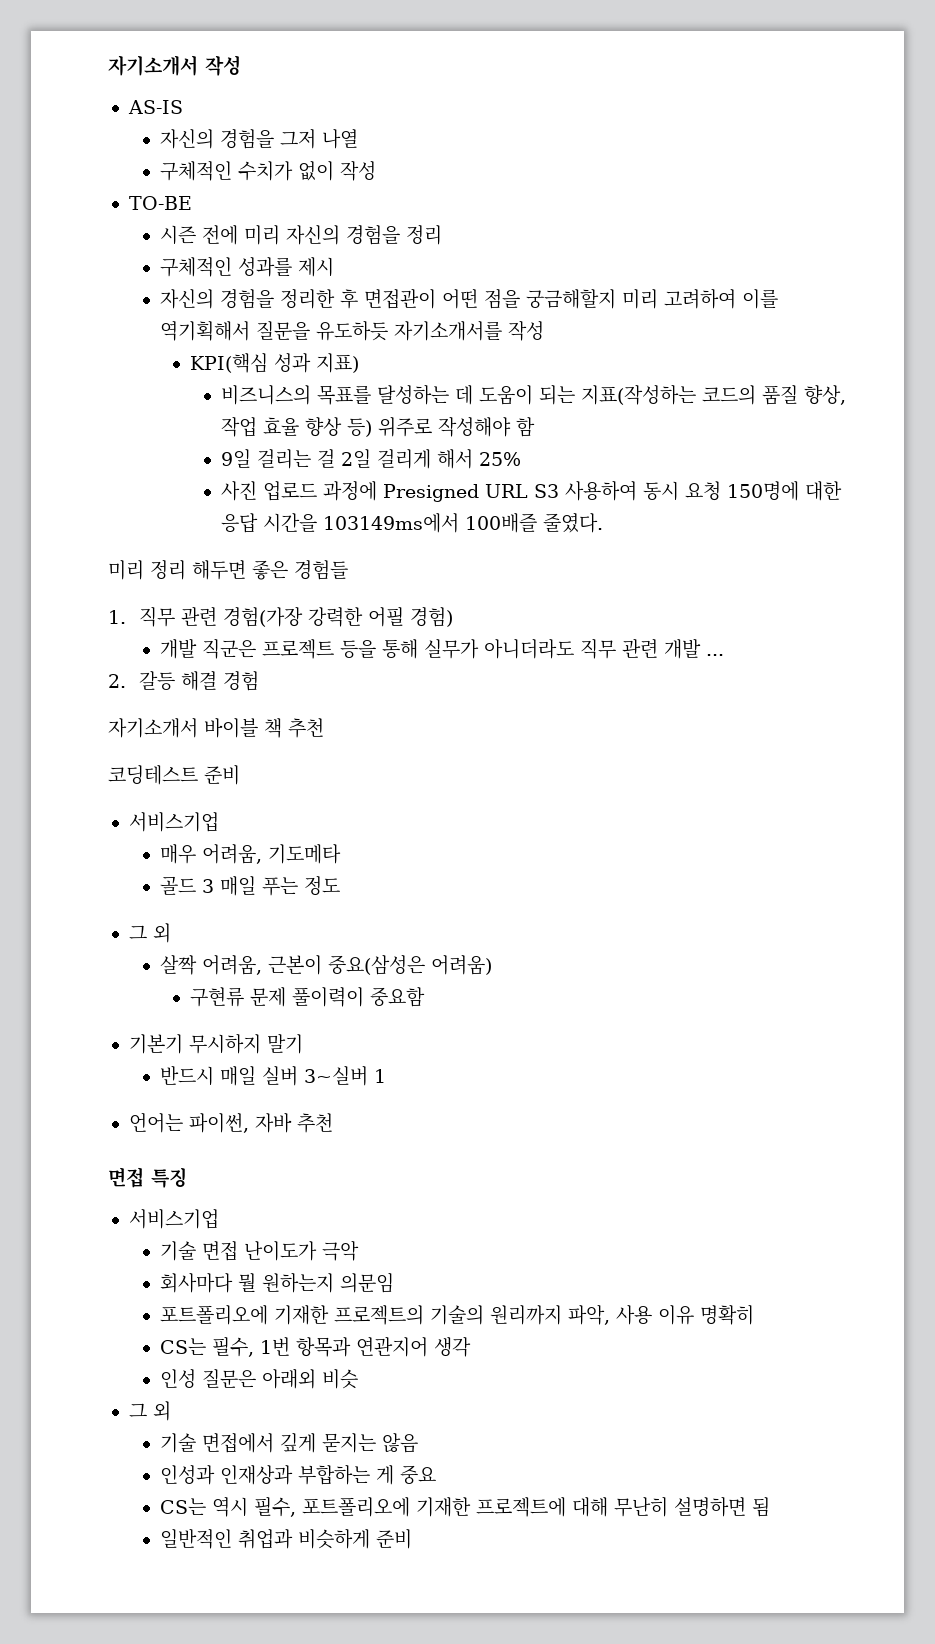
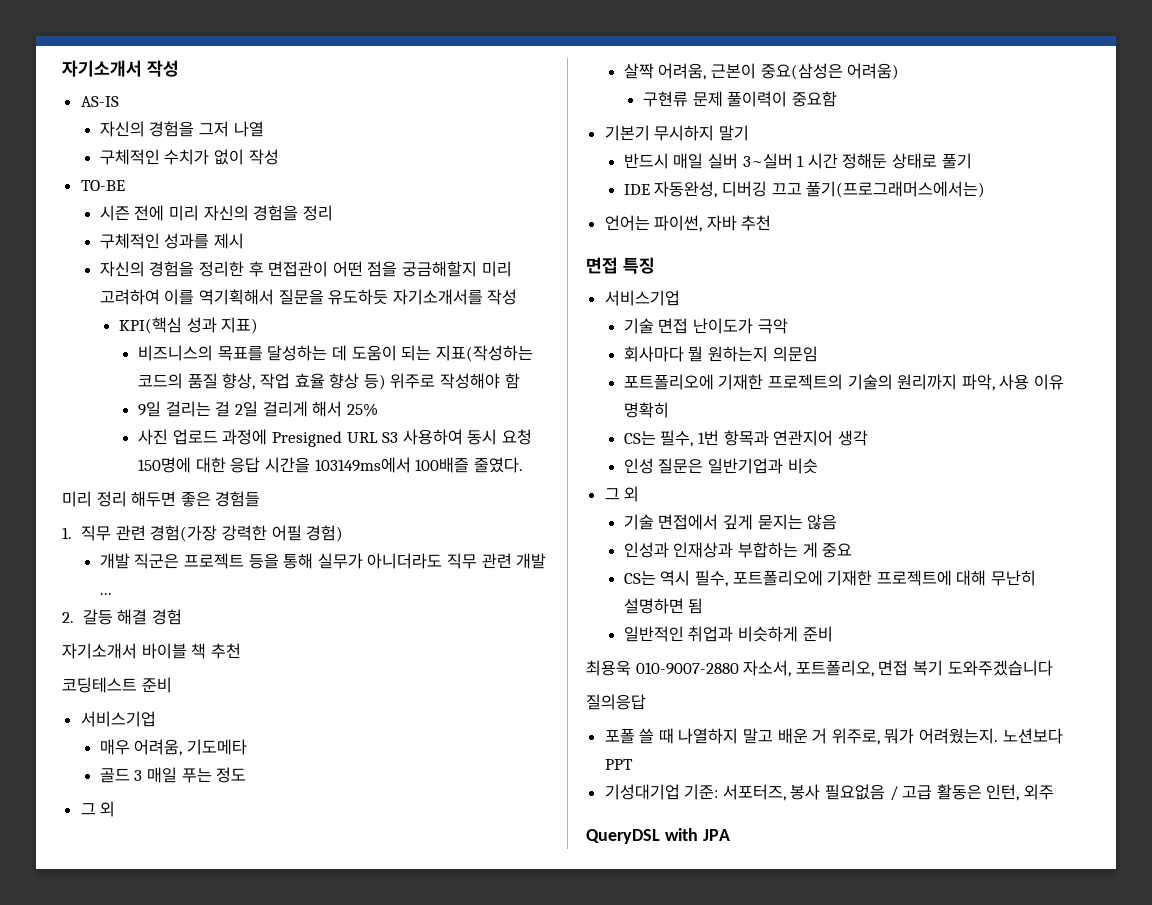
(386, 1076) none -> [807,153,972,169] [623,181,986,198] 시간 정해둔 상태로 풀기 // IDE 자동완성, 디버깅 끄고 풀기(프로그래머스에서는)
[261,1369,316,1389] 아래외 -> [708,458,784,474] 일반기업과
(412, 1539) none -> [586,660,1053,677] [586,694,646,710] [604,728,1063,745] [604,759,633,770] [604,784,1055,801] [586,828,730,844] // 최용욱 010-9007-2880 자소서, 포트폴리오, 면접 복기 도와주겠습니다 // 질의응답 // 포폴 쓸 때 나열하지 말고 배운 거 위주로, 뭐가 어려웠는지. 노션보다 PPT // 기성대기업 기준: 서포터즈, 봉사 필요없음 / 고급 활동은 인턴, 외주 // QueryDSL with JPA

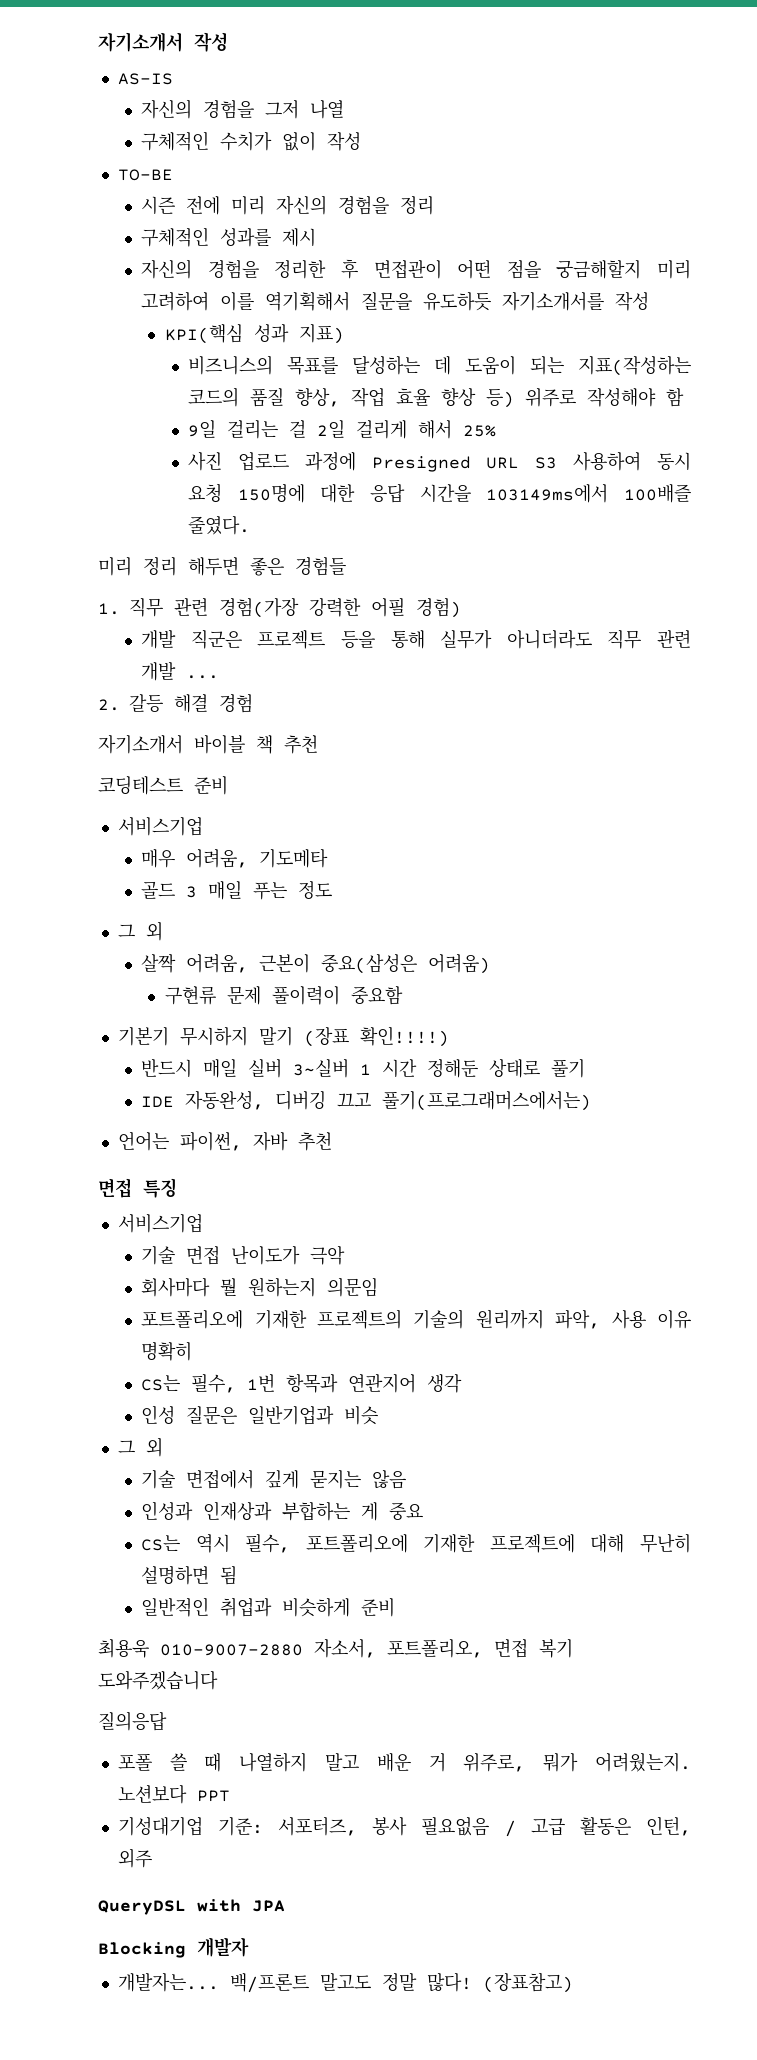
(749, 133) none -> [303,1026,449,1047] (장표 확인!!!!)
(730, 835) none -> [98,1937,249,1958] [117,1972,573,1993] // Blocking 개발자 // 개발자는... 백/프론트 말고도 정말 많다! (장표참고)

